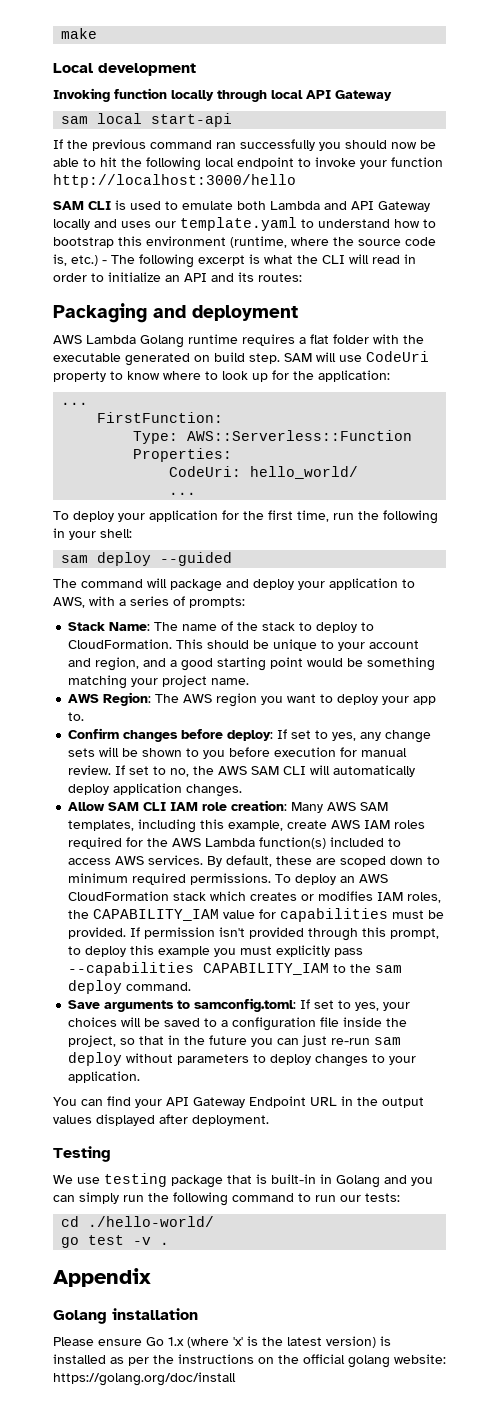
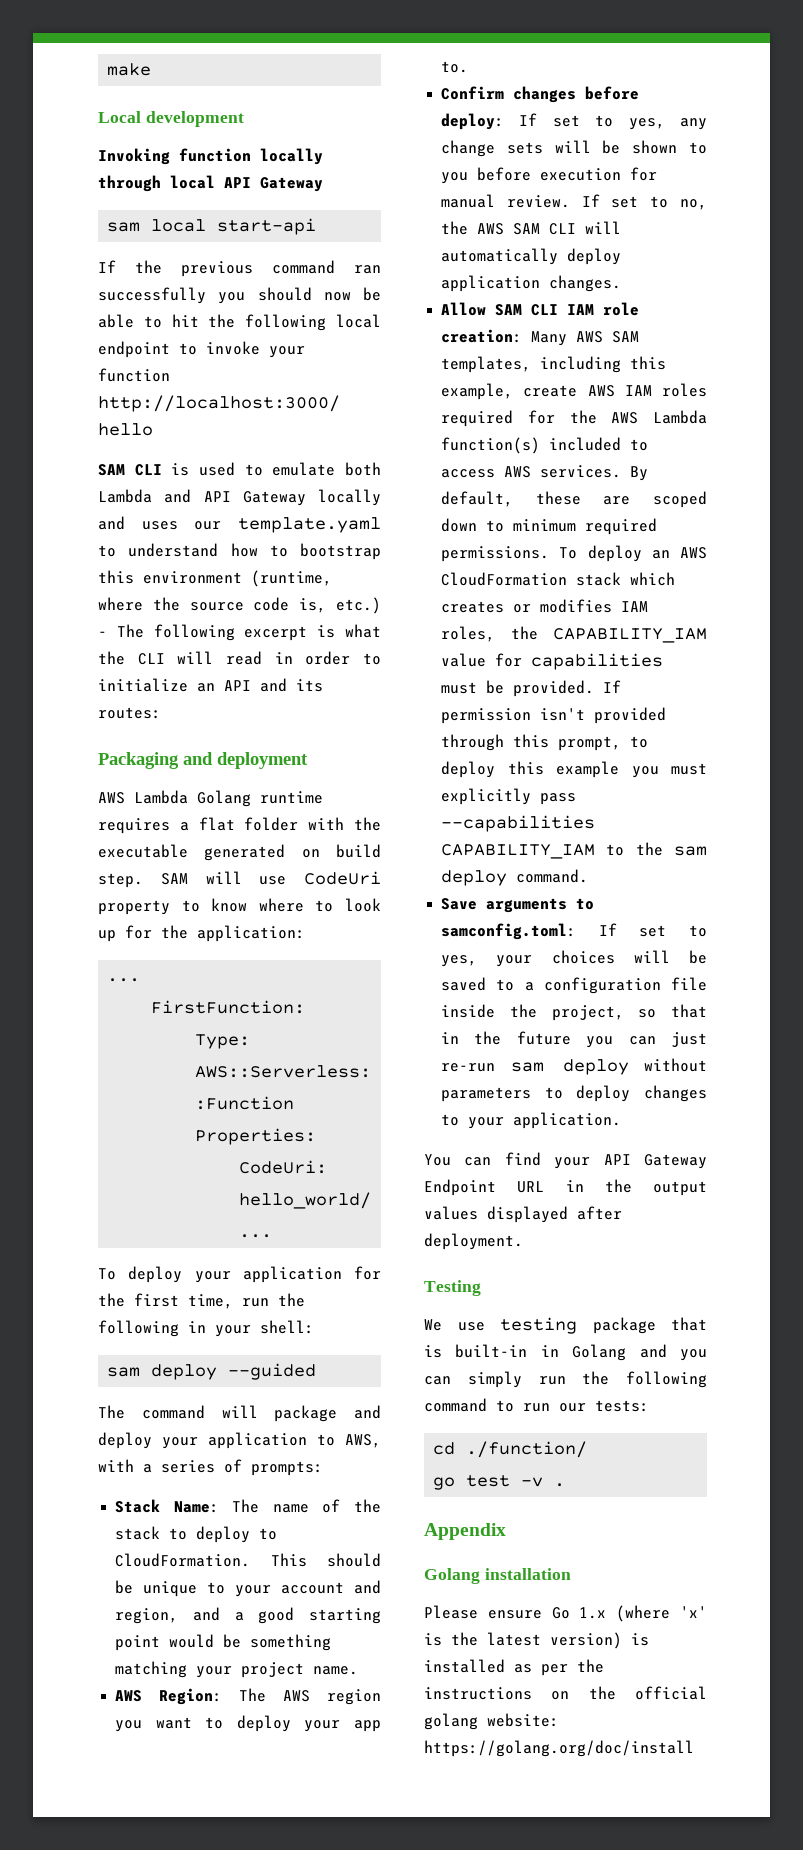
[88,1216,215,1227] ./hello-world/ -> [466,1441,588,1458] ./function/

